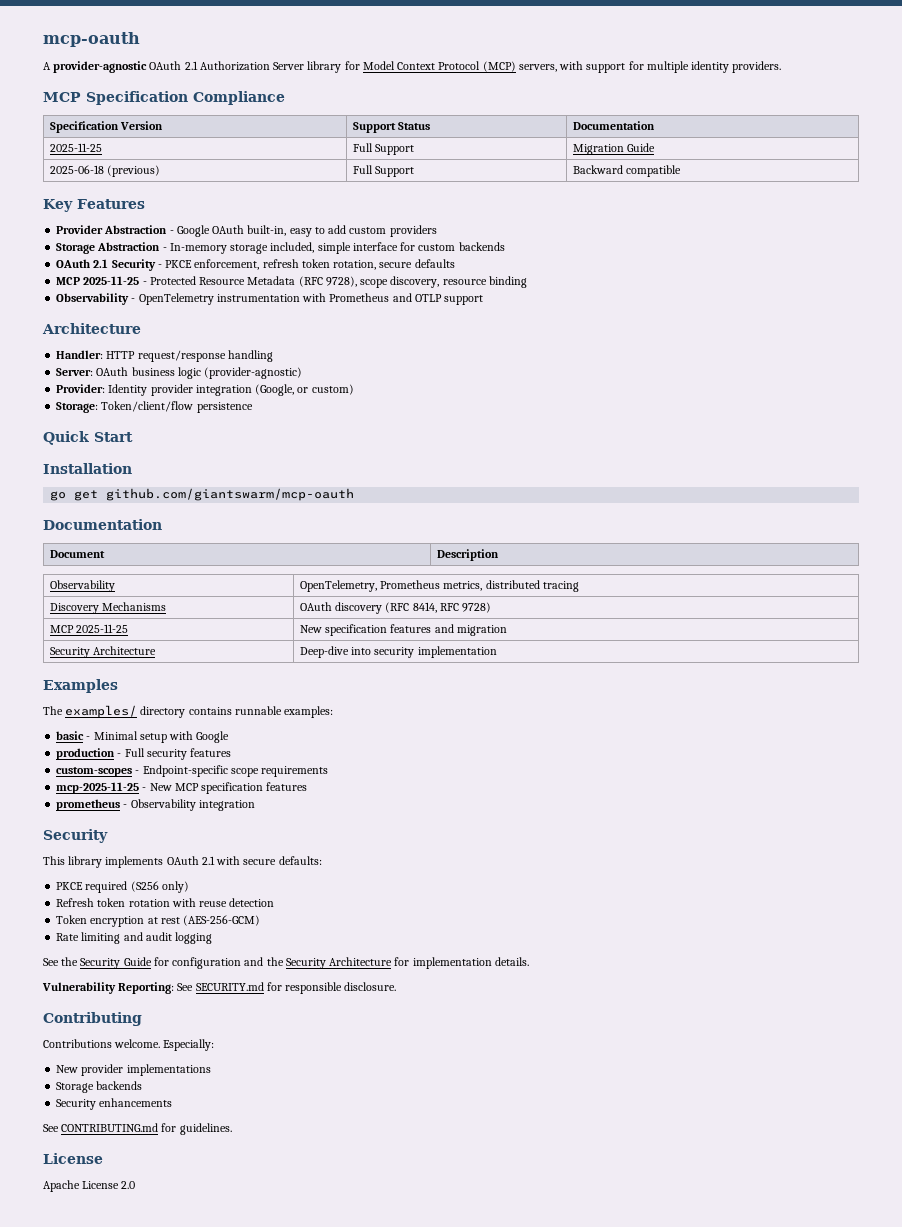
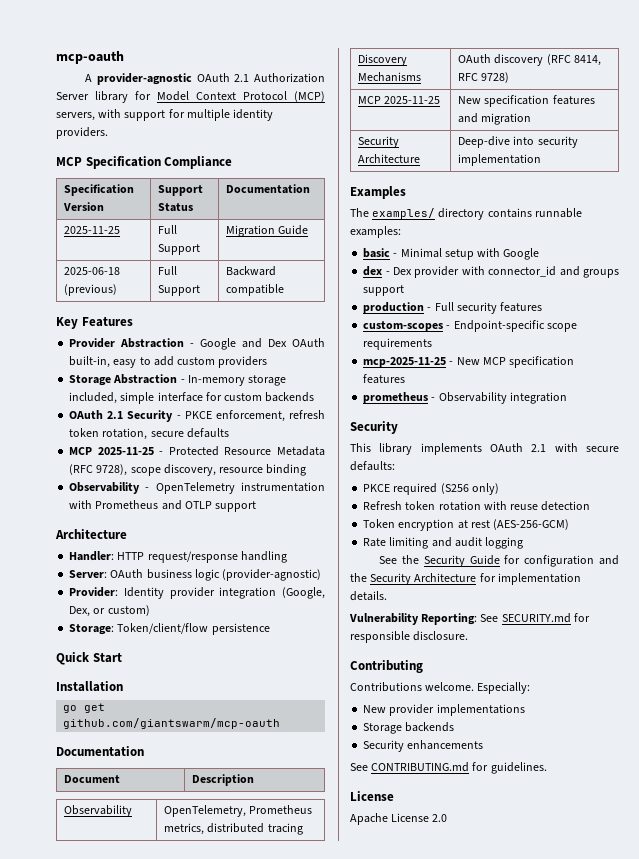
(210, 231) none -> [242,338,288,348] and Dex
(295, 390) none -> [69,606,91,617] Dex,
(230, 737) none -> [363,266,619,278] [363,285,405,296] // dex - Dex provider with connector_id and groups support

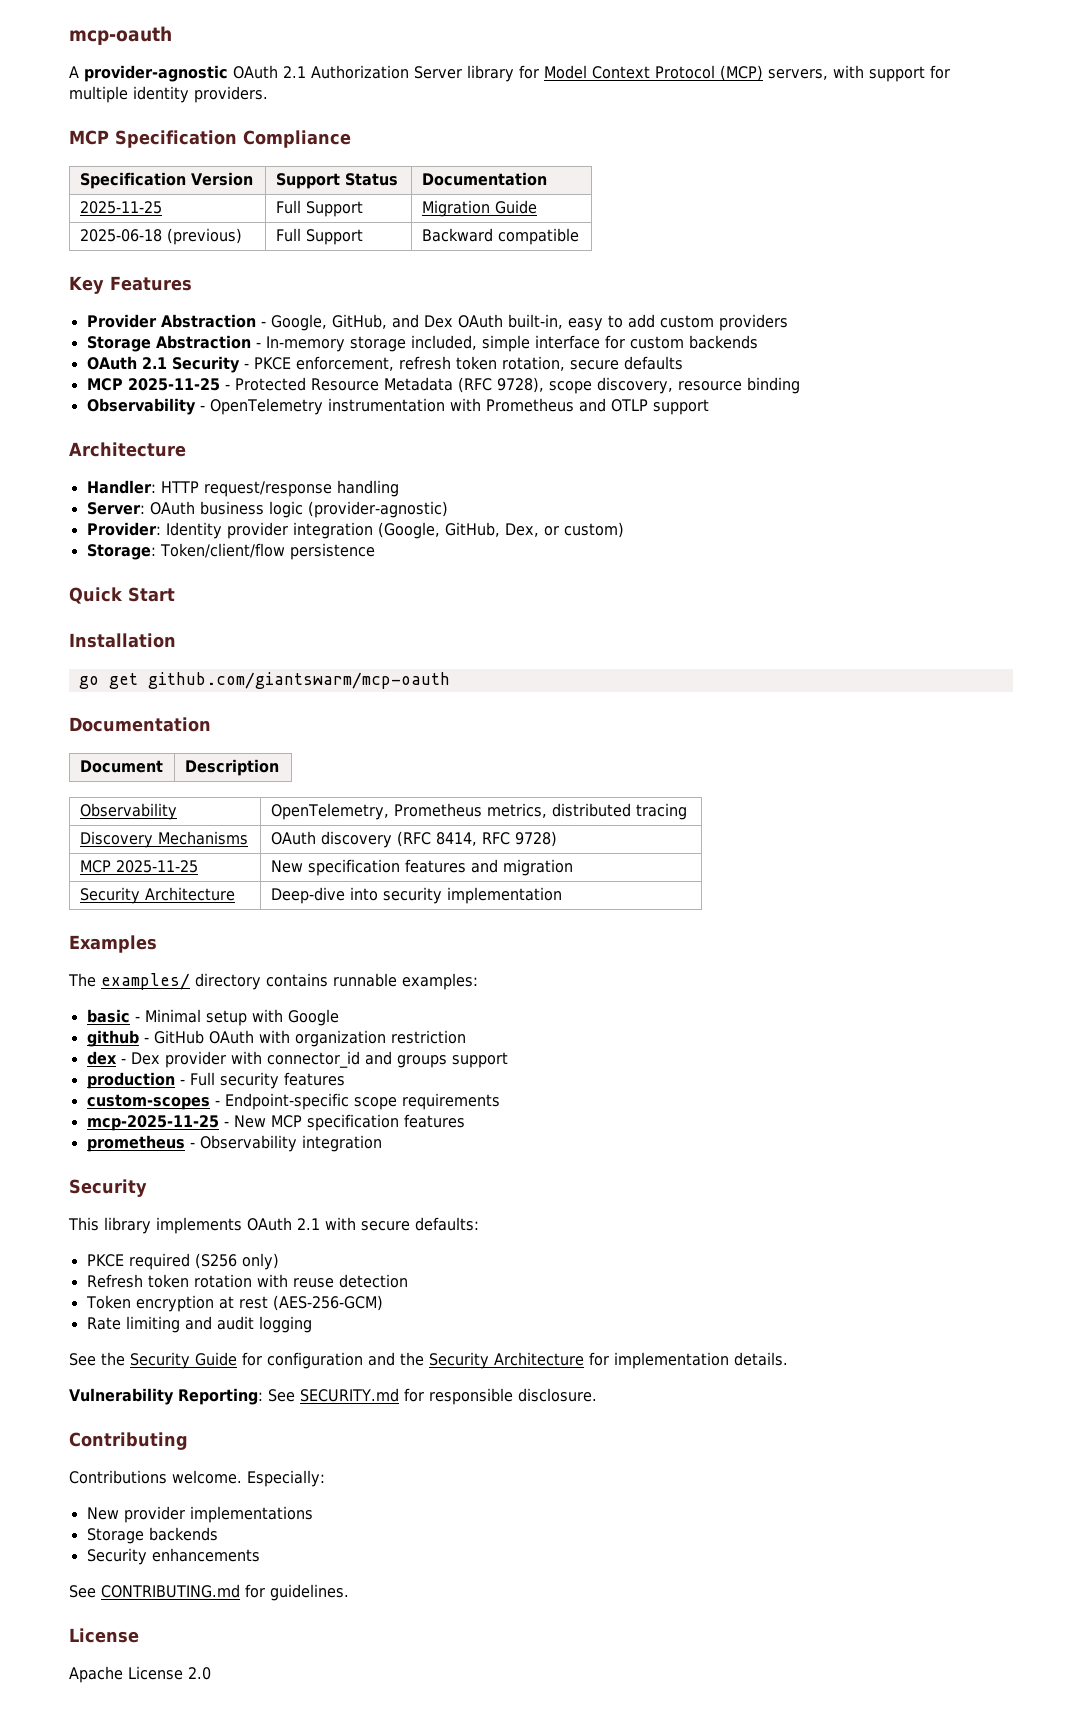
[200,338,237,350] Google -> [270,314,387,331] Google, GitHub,
(325, 593) none -> [444,522,500,537] GitHub,
(540, 254) none -> [86,1030,466,1047] // github - GitHub OAuth with organization restriction

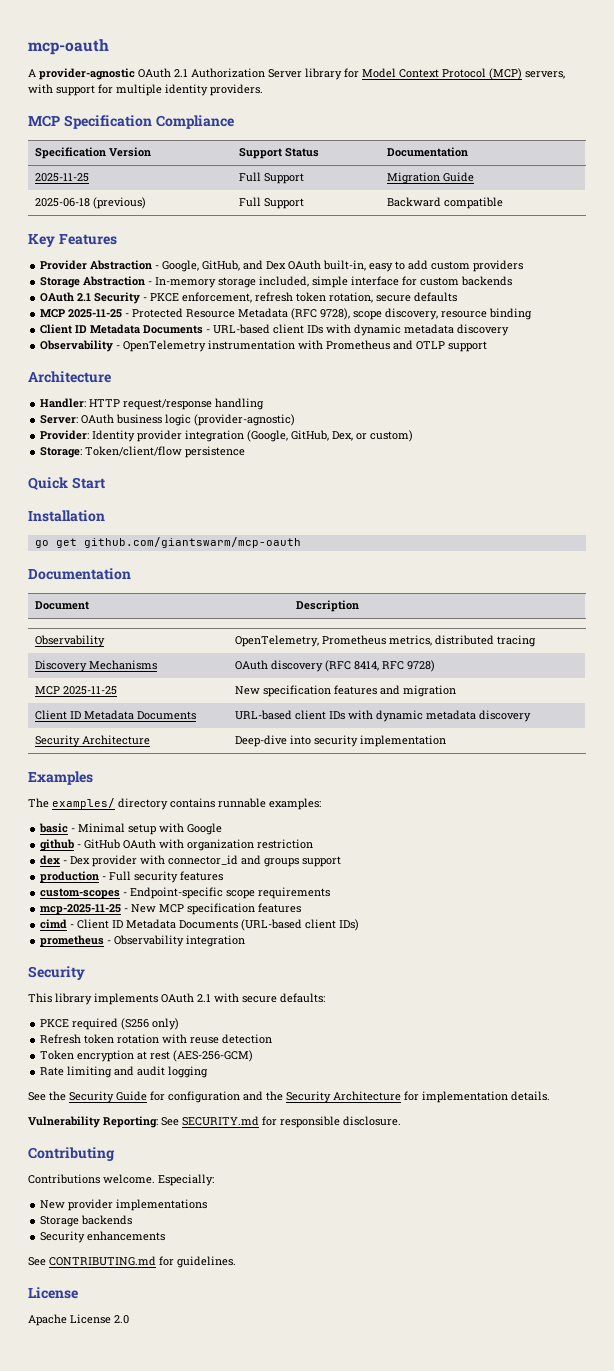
(800, 385) none -> [40,324,510,336] // Client ID Metadata Documents - URL-based client IDs with dynamic metadata discovery
(573, 867) none -> [35,710,197,720] [235,710,532,722] // Client ID Metadata Documents | URL-based client IDs with dynamic metadata discovery
(465, 1121) none -> [40,919,360,931] // cimd - Client ID Metadata Documents (URL-based client IDs)

